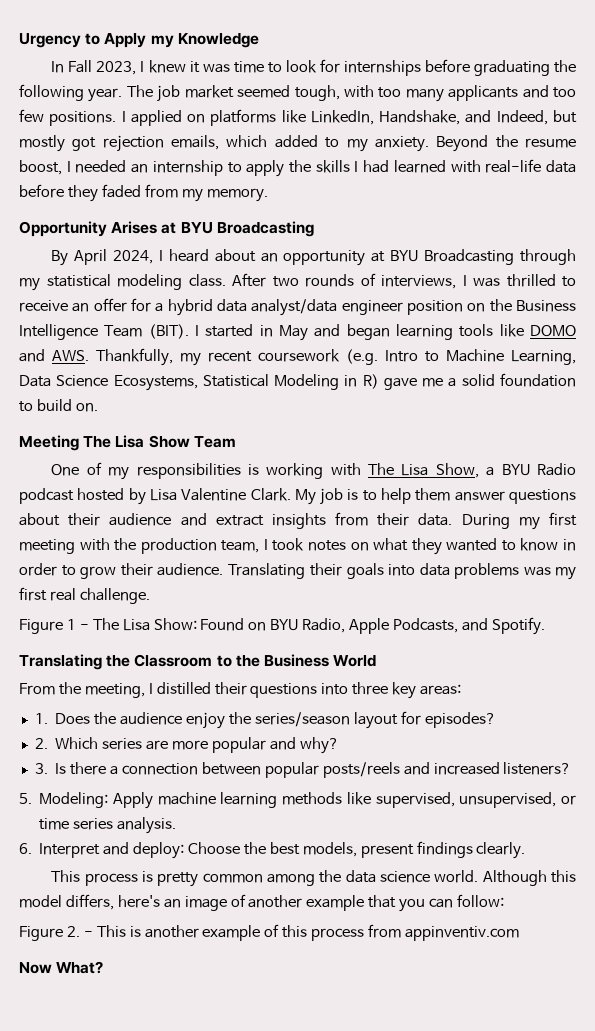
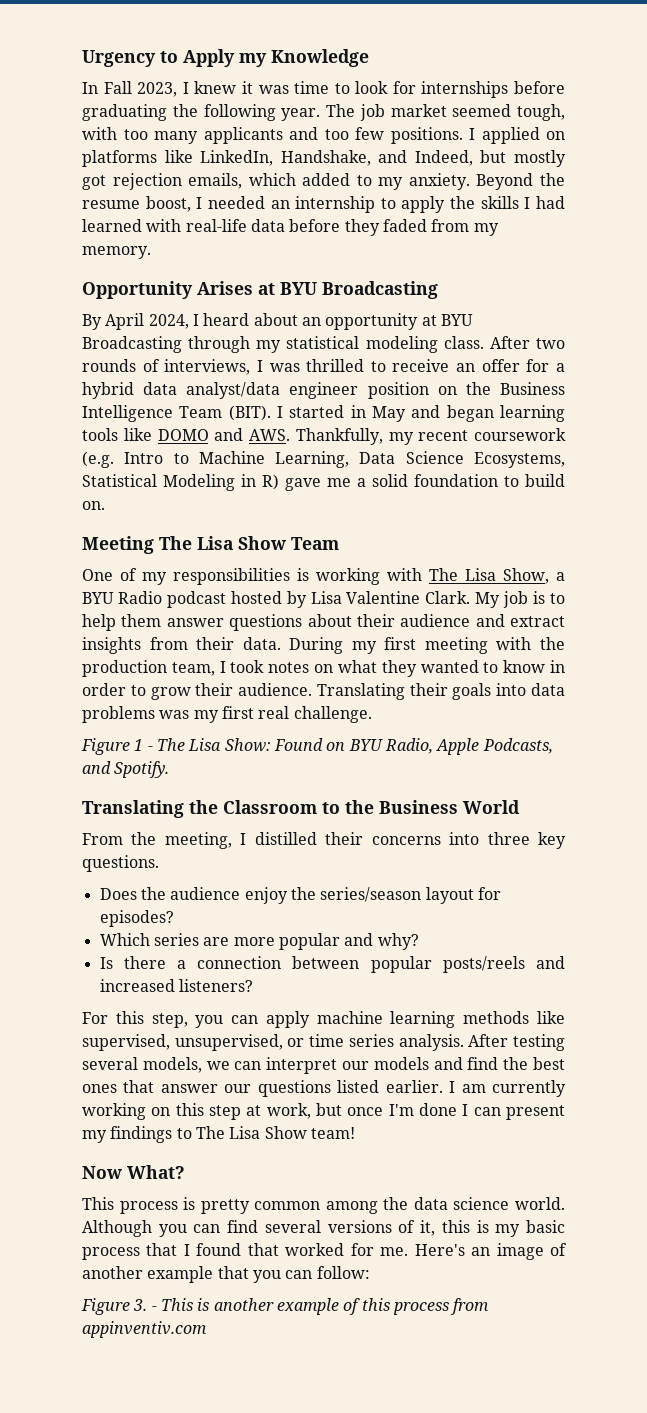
[250,683,318,698] questions -> [371,836,441,845] concerns
[420,684,462,695] [34,713,48,724] areas: // 1. -> [82,855,159,872] questions. //
[34,738,48,749] 2. -> (174, 918) none
[34,763,48,774] 3. -> (419, 941) none
[19,792,153,809] 5. Modeling: Apply -> [82,1011,310,1028] For this step, you can apply
[19,841,526,859] // 6. Interpret and deploy: Choose the best models, present findings clearly. -> [468,1034,565,1051] [82,1057,566,1074] [82,1080,567,1097] [82,1103,565,1120] [82,1126,355,1143] [82,1165,185,1179] After testing several models, we can interpret our models and find the best ones that answer our questions listed earlier. I am currently working on this step at work, but once I'm done I can present my findings to The Lisa Show team! // Now What?
[550,870,576,883] [19,894,160,910] this model differs, here's -> [158,1220,566,1237] [82,1243,465,1260] you can find several versions of it, this is my basic process that I found that worked for me. Here's
[66,926,80,937] 2. -> [133,1299,148,1311] 3.
[19,961,104,974] // Now What? -> (207, 1329) none

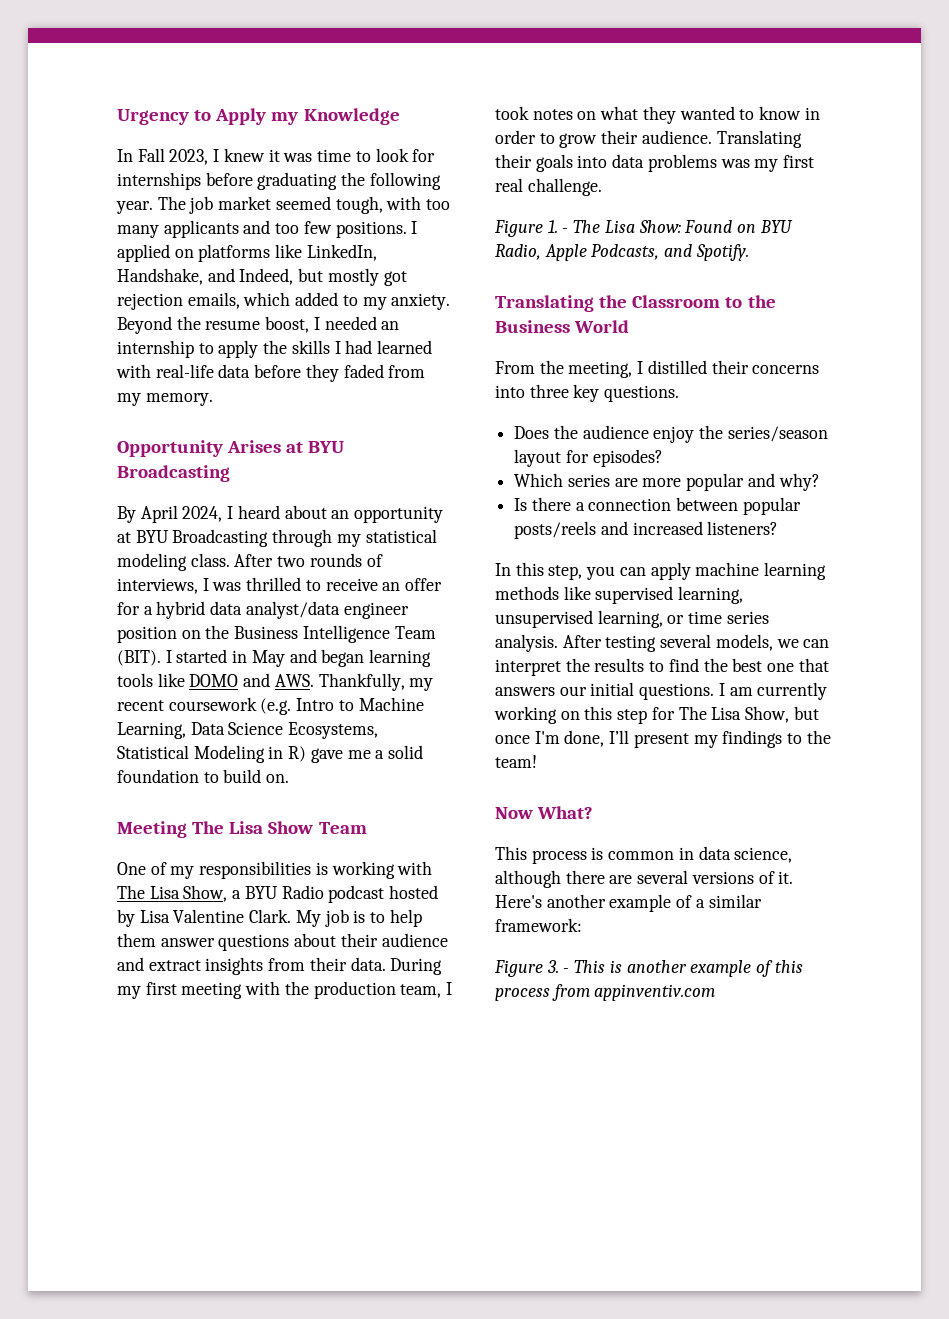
[134,739,144,751] 1 -> [547,220,558,233] 1.
[82,1012,108,1024] For -> [495,563,511,576] In
[82,1034,283,1051] supervised, unsupervised, -> [595,586,744,604] [495,610,663,628] supervised learning, unsupervised learning,
[342,1057,566,1070] [82,1080,443,1097] our models and find the best ones that answer our questions listed earlier. -> [565,658,829,672] [495,682,715,700] the results to find the best one that answers our initial questions.
[246,1103,501,1119] at work, but once I'm done I can -> [651,706,819,723] [495,730,630,747] for The Lisa Show, but once I'm done, I’ll
[195,1126,307,1139] The Lisa Show -> [806,730,831,744] the
[200,1197,565,1214] [82,1220,566,1237] [82,1243,567,1260] [82,1266,370,1283] pretty common among the data science world. Although you can find several versions of it, this is my basic process that I found that worked for me. Here's an image of another example that you can follow: -> [608,846,793,863] [495,870,794,888] [495,894,762,912] [495,918,582,932] common in data science, although there are several versions of it. Here's another example of a similar framework:

